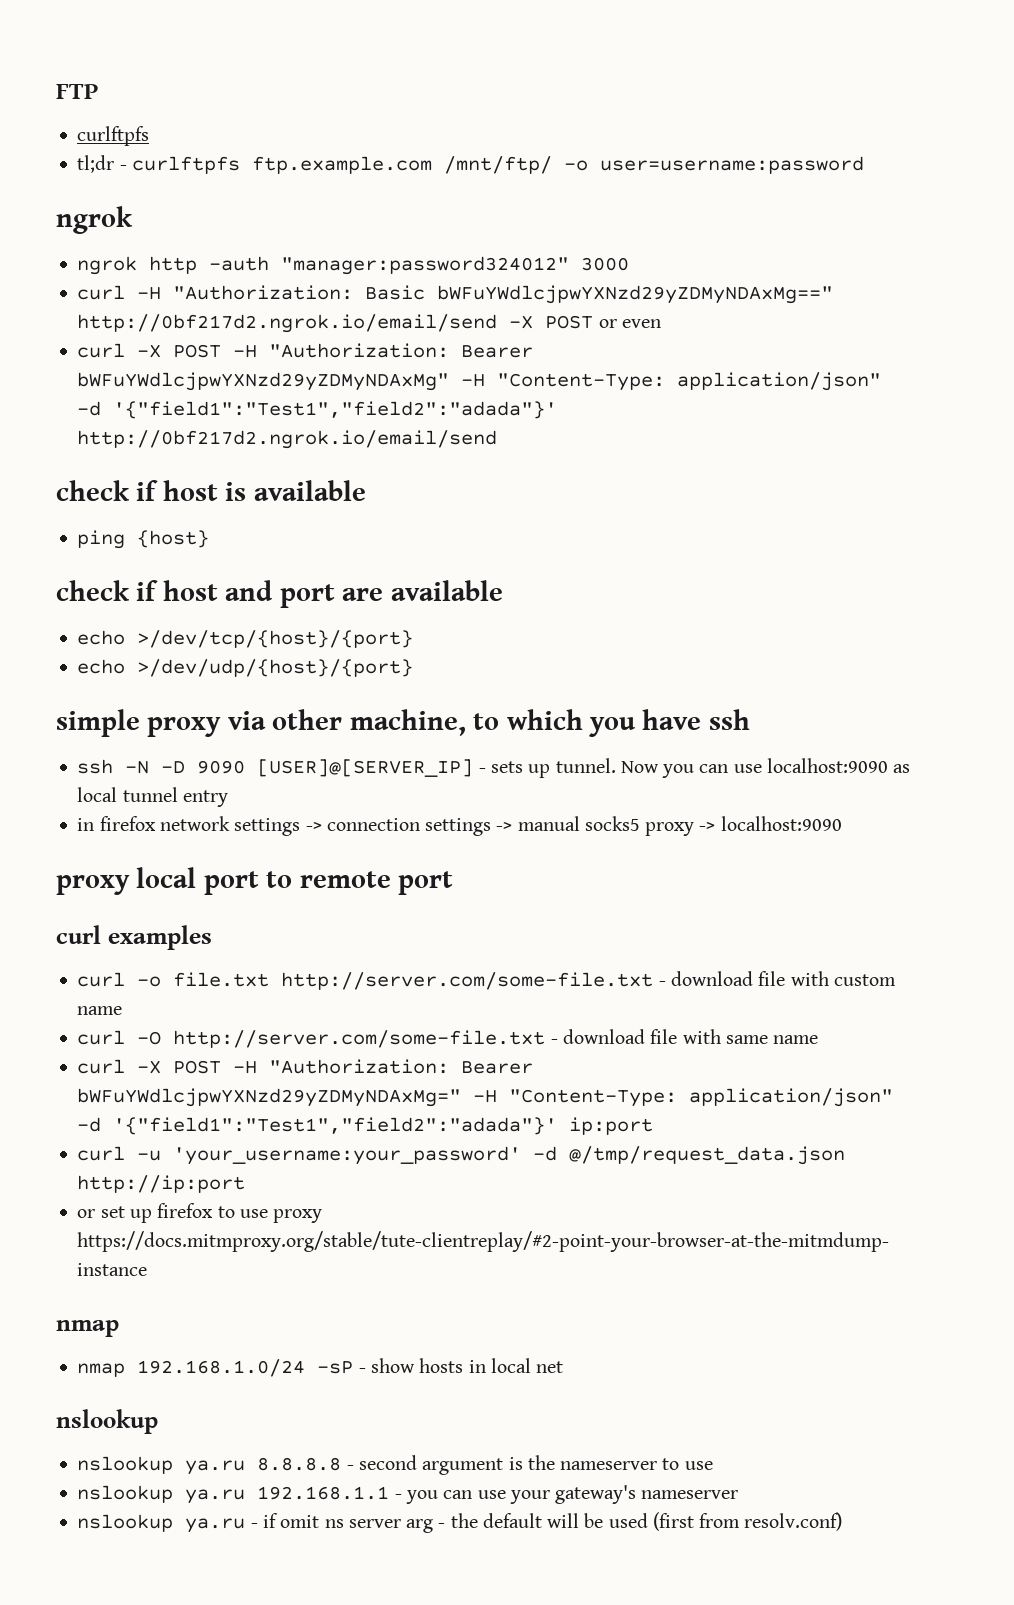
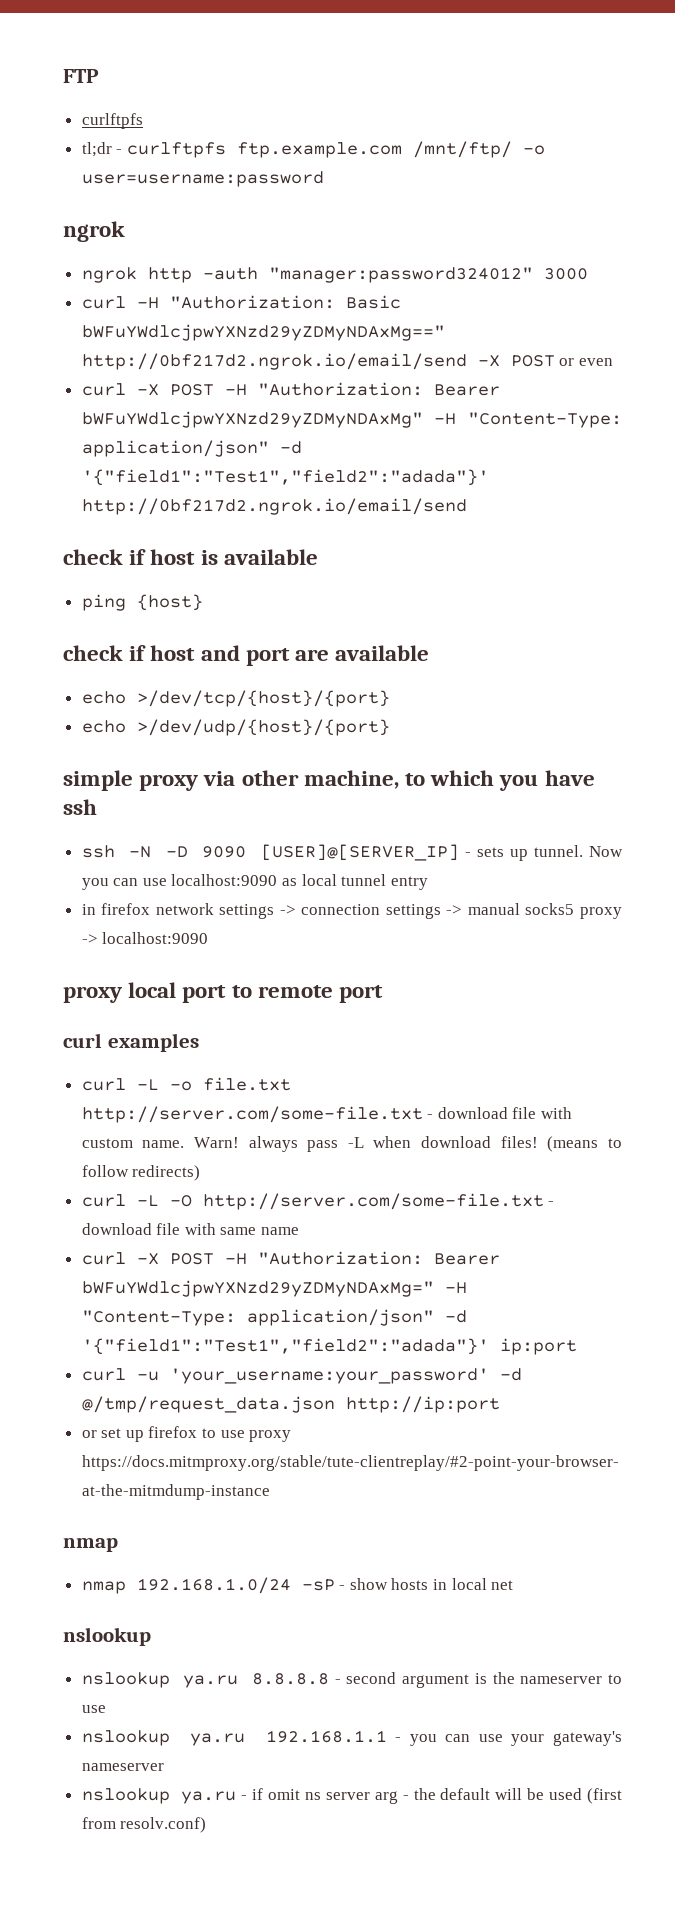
(126, 979) none -> [136,1079,159,1090] -L
[77,1006,123,1015] [77,1030,126,1045] name // curl -> [142,1136,622,1152] [81,1165,201,1181] [81,1194,159,1207] name. Warn! always pass -L when download files! (means to follow redirects) // curl -L

